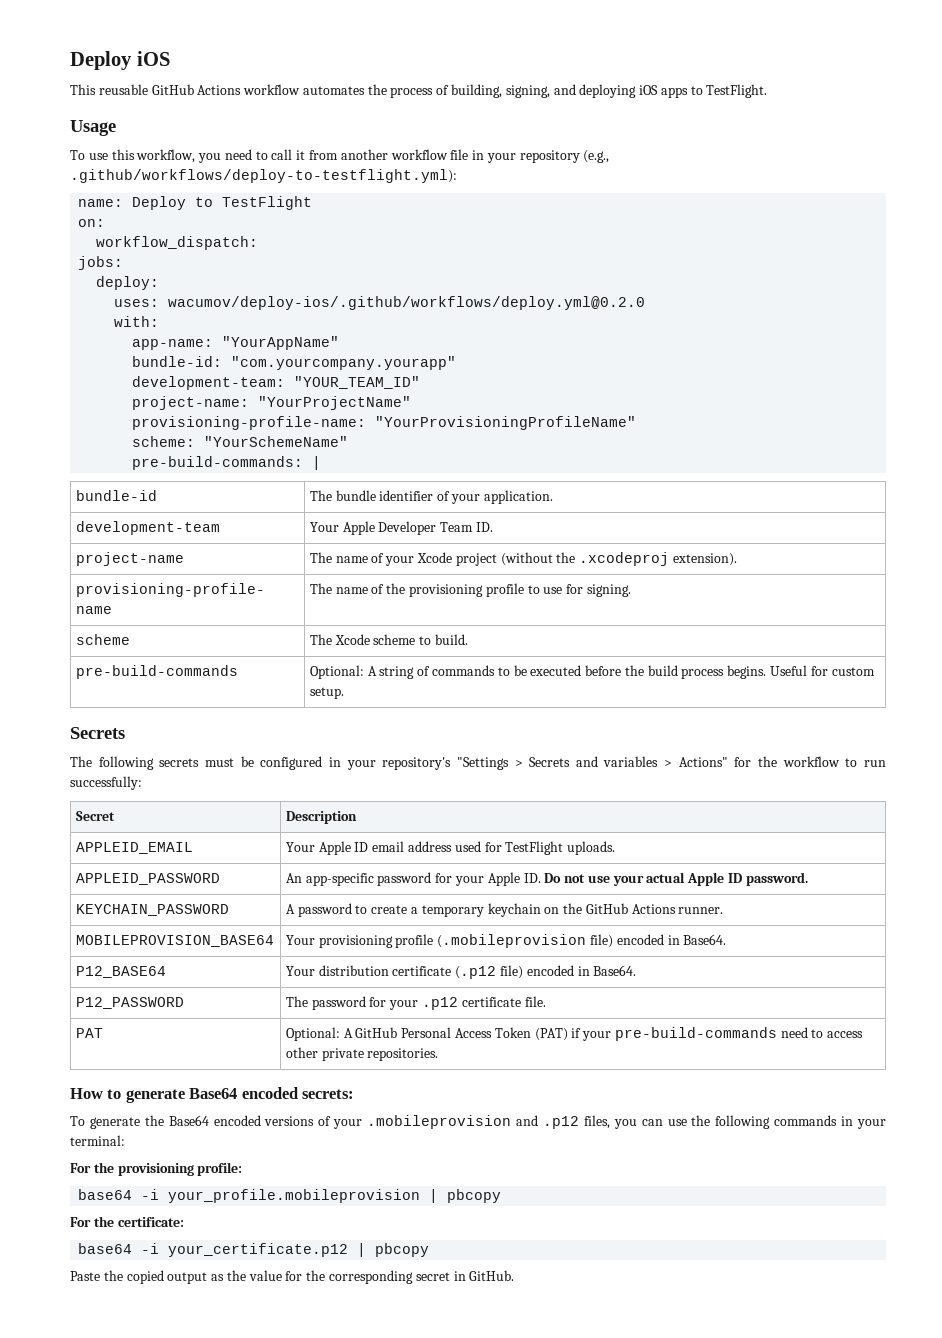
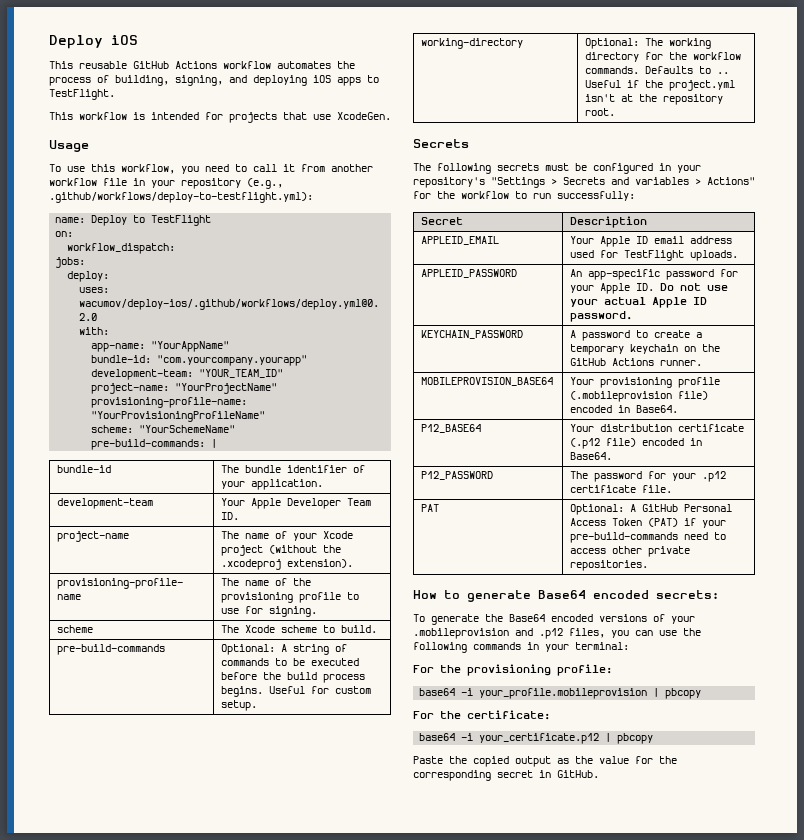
(768, 91) none -> [49,112,391,123] // This workflow is intended for projects that use XcodeGen.
(344, 693) none -> [421,38,524,49] [585,38,712,49] [585,52,742,62] [585,66,730,74] [585,80,736,91] [585,94,724,105] [585,108,616,116] // working-directory | Optional: The working directory for the workflow commands. Defaults to .. Useful if the project.yml isn't at the repository root.

